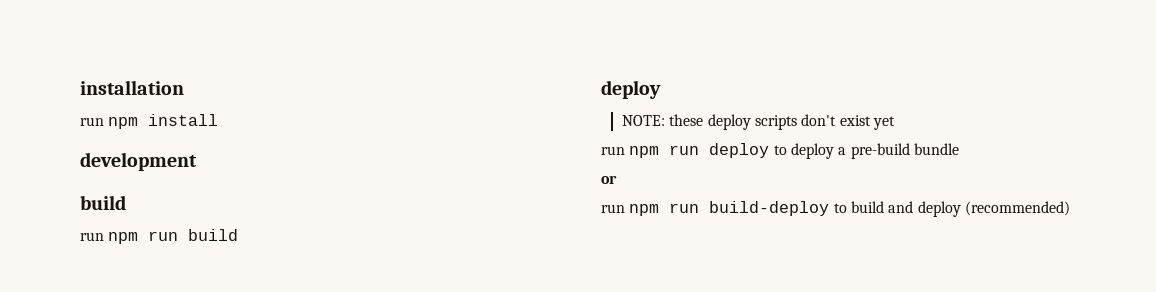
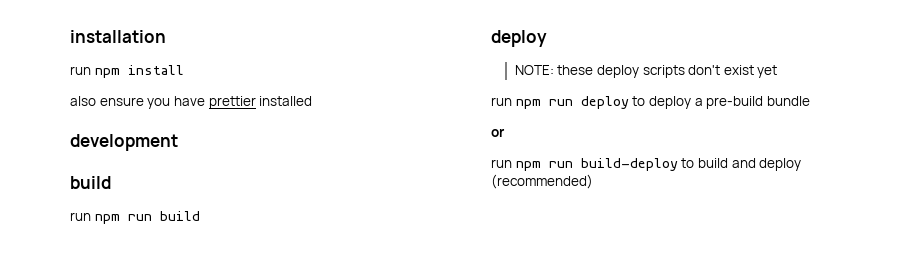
(219, 120) none -> [70,96,313,109] // also ensure you have prettier installed

